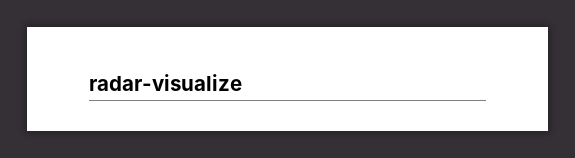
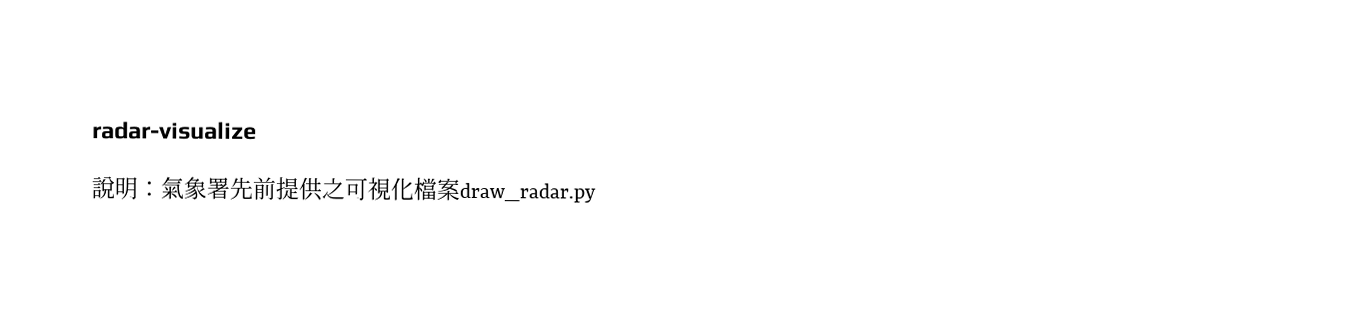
(242, 82) none -> [91,176,596,203] // 說明：氣象署先前提供之可視化檔案draw_radar.py

